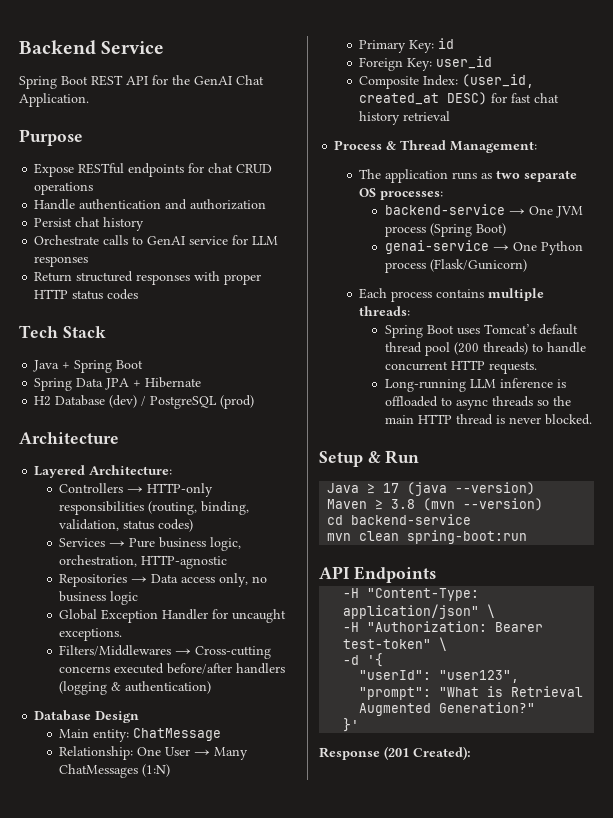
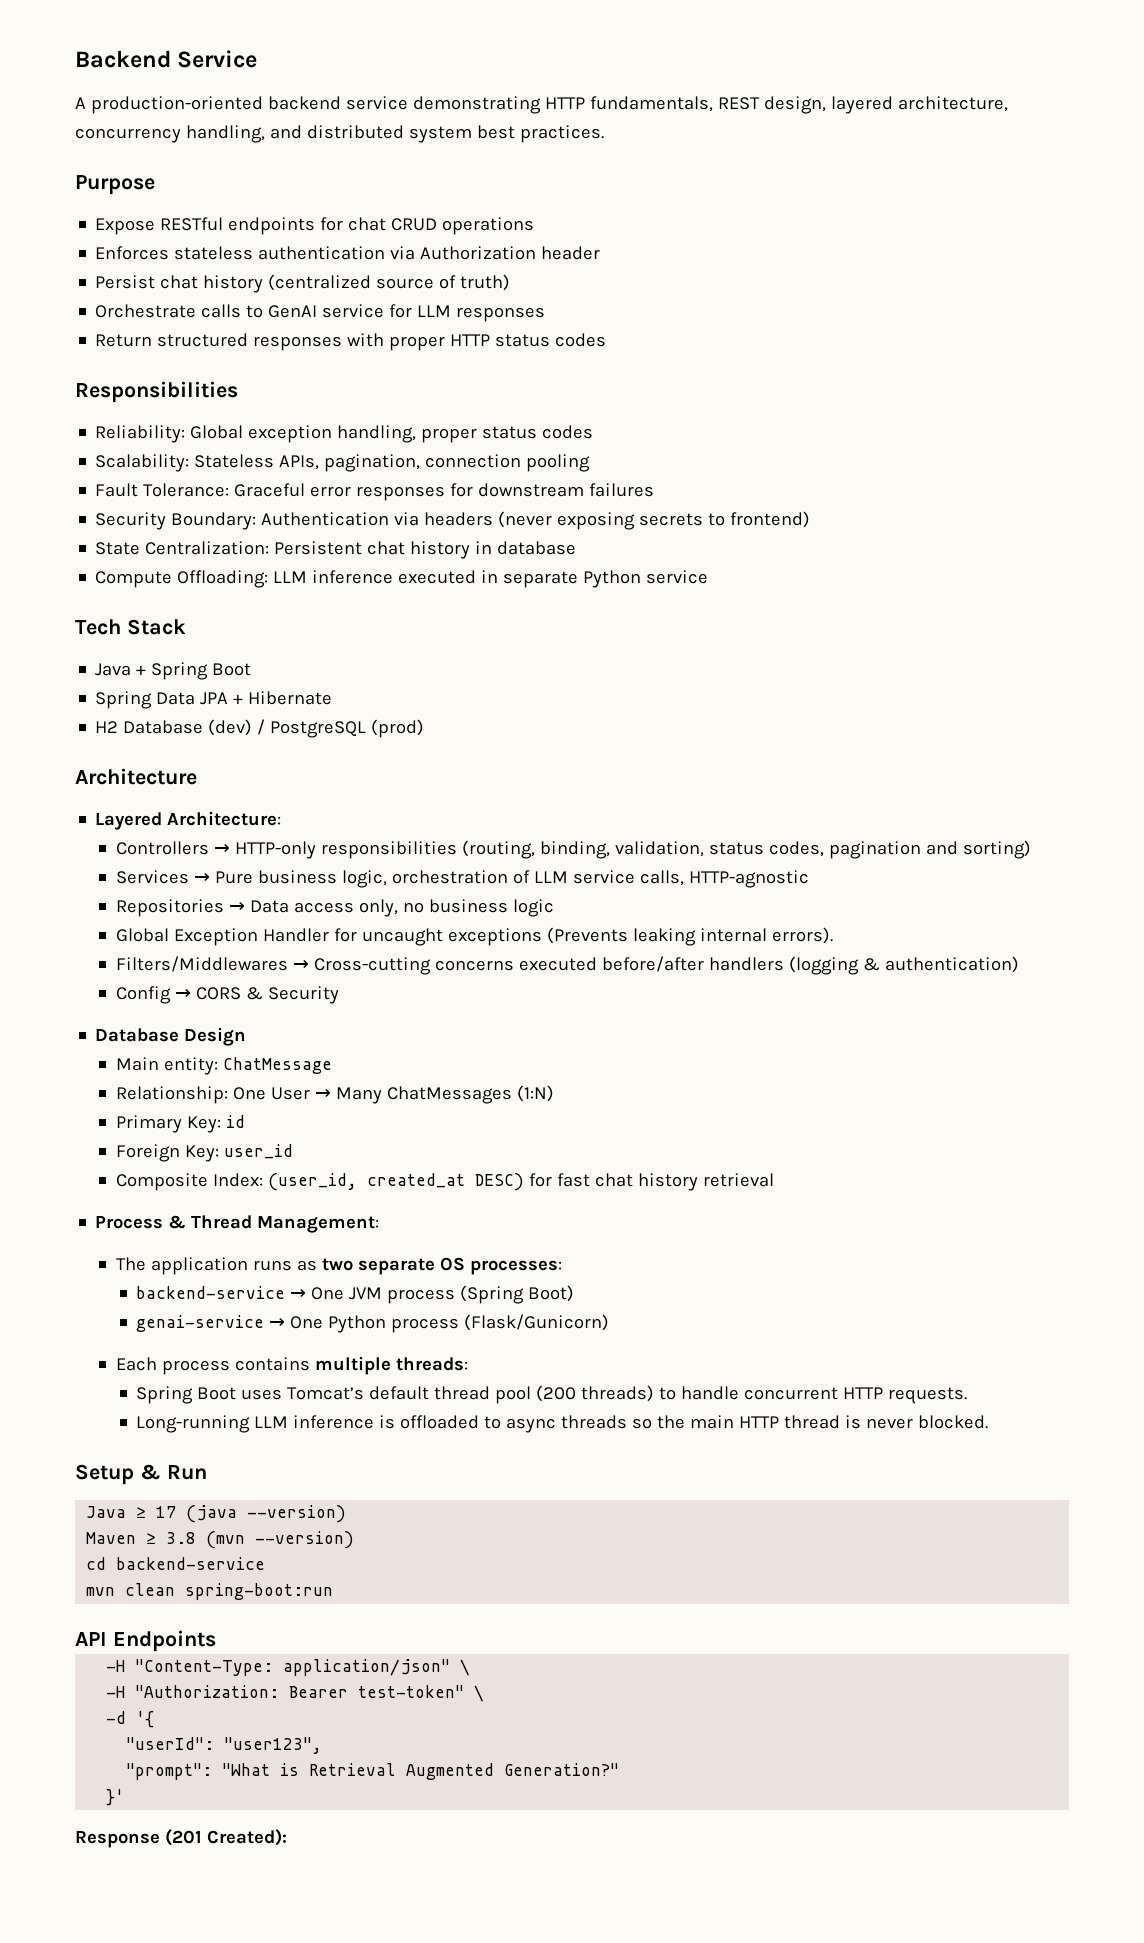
[19,75,264,89] [19,93,89,107] Spring Boot REST API for the GenAI Chat Application. -> [75,96,1008,114] [75,125,604,143] A production-oriented backend service demonstrating HTTP fundamentals, REST design, layered architecture, concurrency handling, and distributed system best practices.
[34,199,267,210] Handle authentication and authorization -> [95,246,601,260] Enforces stateless authentication via Authorization header
(145, 224) none -> [268,274,511,291] (centralized source of truth)
(139, 294) none -> [75,381,238,403] [95,425,594,443] [95,454,591,472] [95,483,655,501] [95,511,811,530] [95,541,577,559] [95,570,709,588] // Responsibilities // Reliability: Global exception handling, proper status codes // Scalability: Stateless APIs, pagination, connection pooling // Fault Tolerance: Graceful error responses for downstream failures // Security Boundary: Authentication via headers (never exposing secrets to frontend) // State Centralization: Persistent chat history in database // Compute Offloading: LLM inference executed in separate Python service
[158,519,194,532] codes) -> [768,840,1031,859] codes, pagination and sorting)
[59,555,138,567] orchestration, -> [391,870,684,886] orchestration of LLM service calls,
[59,628,123,641] exceptions. -> [447,927,833,946] exceptions (Prevents leaking internal errors).
(212, 687) none -> [115,986,339,1004] // Config → CORS & Security

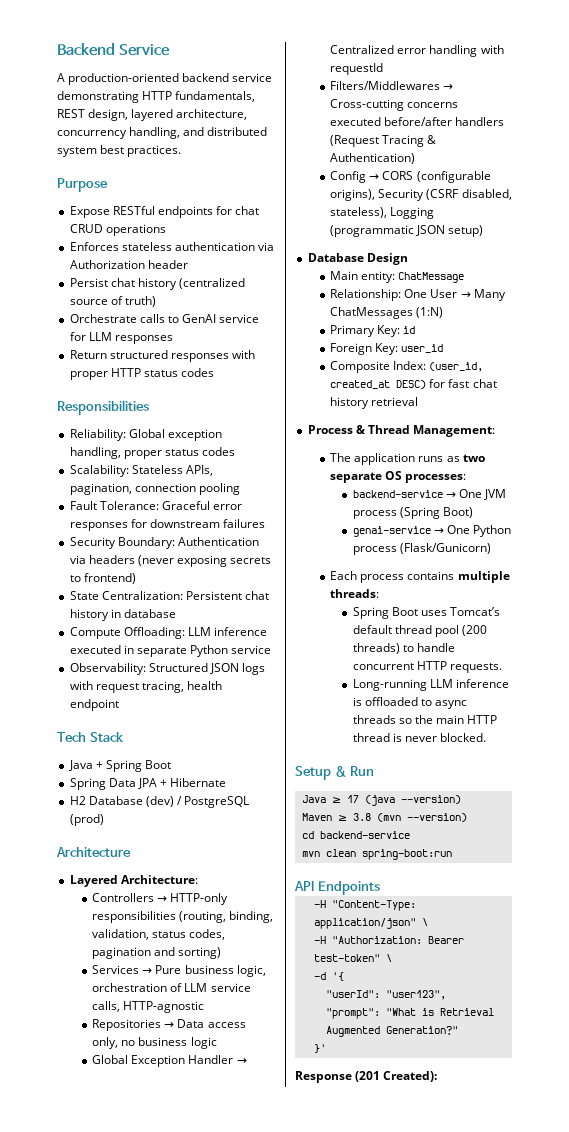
(709, 577) none -> [69,663,265,675] [69,681,222,693] [69,699,119,711] // Observability: Structured JSON logs with request tracing, health endpoint
[333,927,833,946] for uncaught exceptions (Prevents leaking internal errors). -> [236,1058,247,1064] [330,45,504,57] [330,63,384,75] → Centralized error handling with requestId
[788,956,1019,975] (logging & authentication) -> [330,135,437,147] [330,153,416,164] (Request Tracing & Authentication)
[245,986,339,1004] & Security -> [416,171,491,183] [330,189,512,201] [330,207,435,219] [330,225,484,237] (configurable origins), Security (CSRF disabled, stateless), Logging (programmatic JSON setup)

